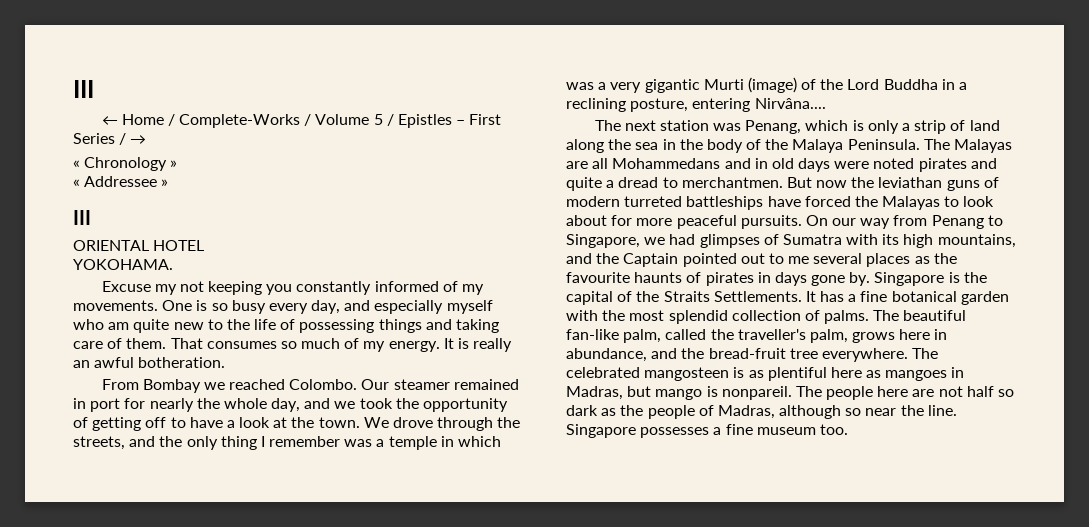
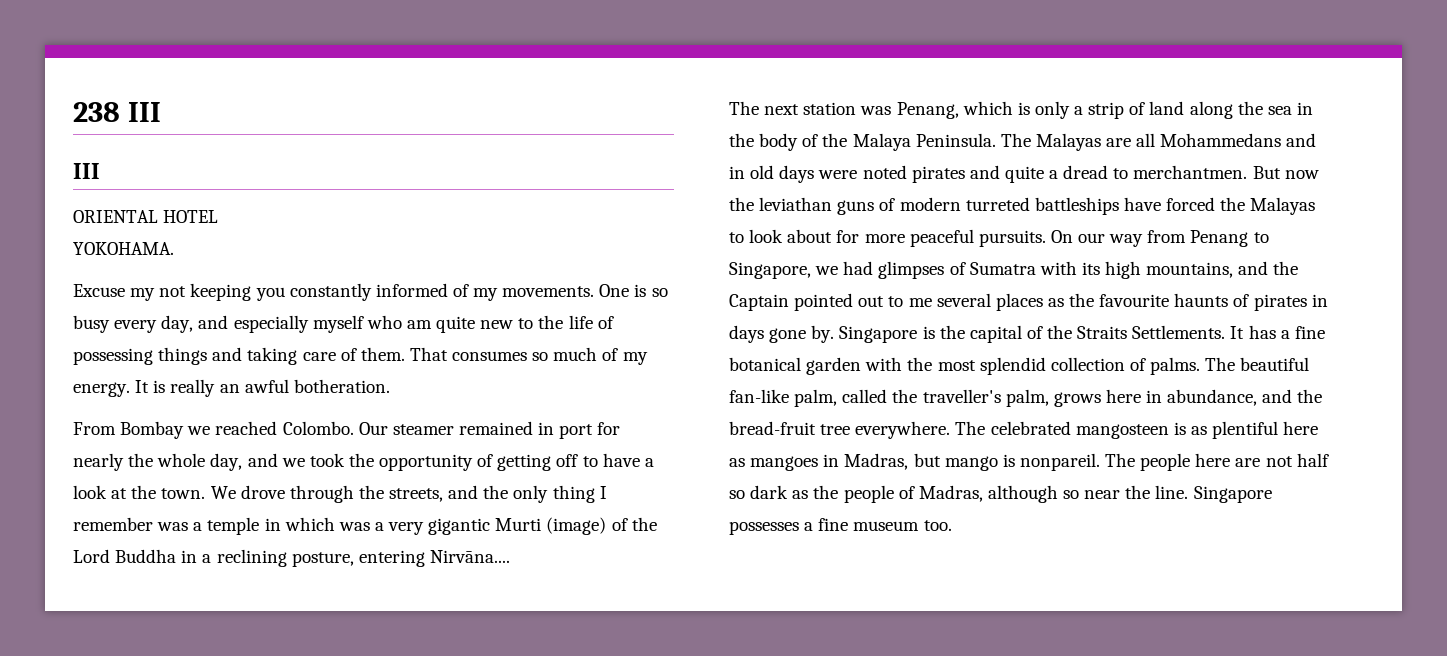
[73,80,94,98] [101,114,502,128] [73,133,147,145] [73,157,178,171] [73,176,169,187] III // ← Home / Complete-Works / Volume 5 / Epistles – First Series / → // « Chronology » // « Addressee » -> [73,102,162,122] 238 III
[754,98,826,109] Nirvâna.... -> [429,550,510,563] Nirvāna....

